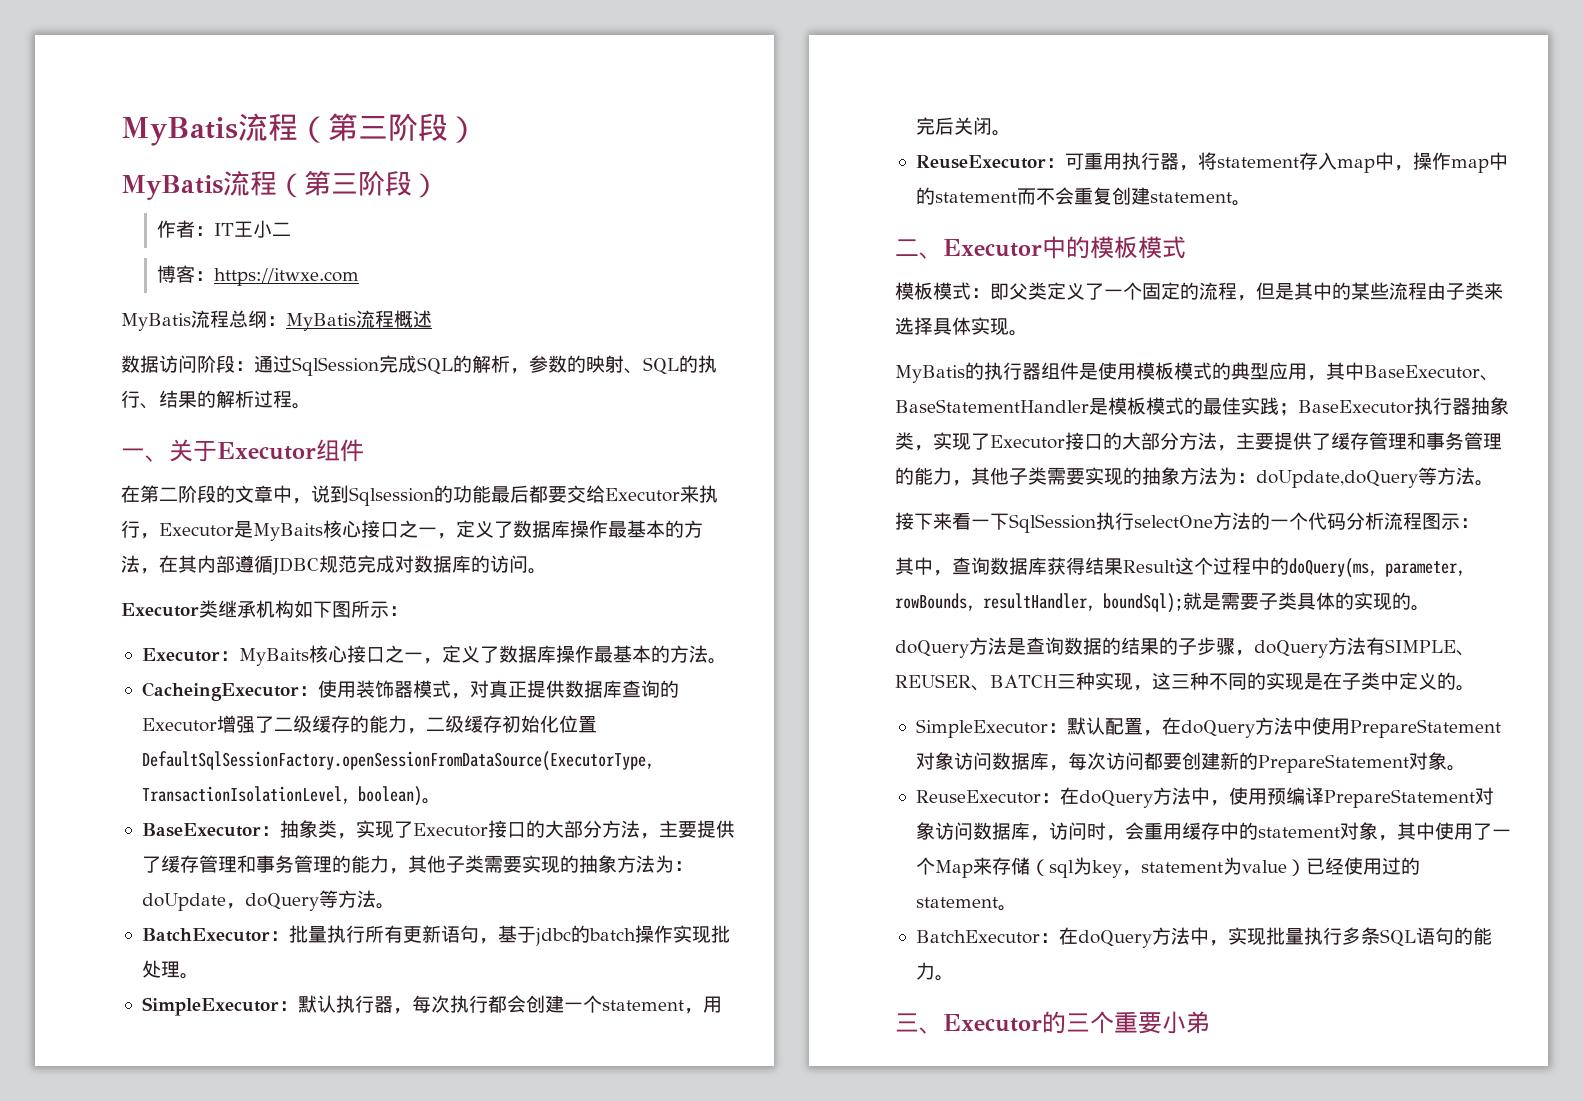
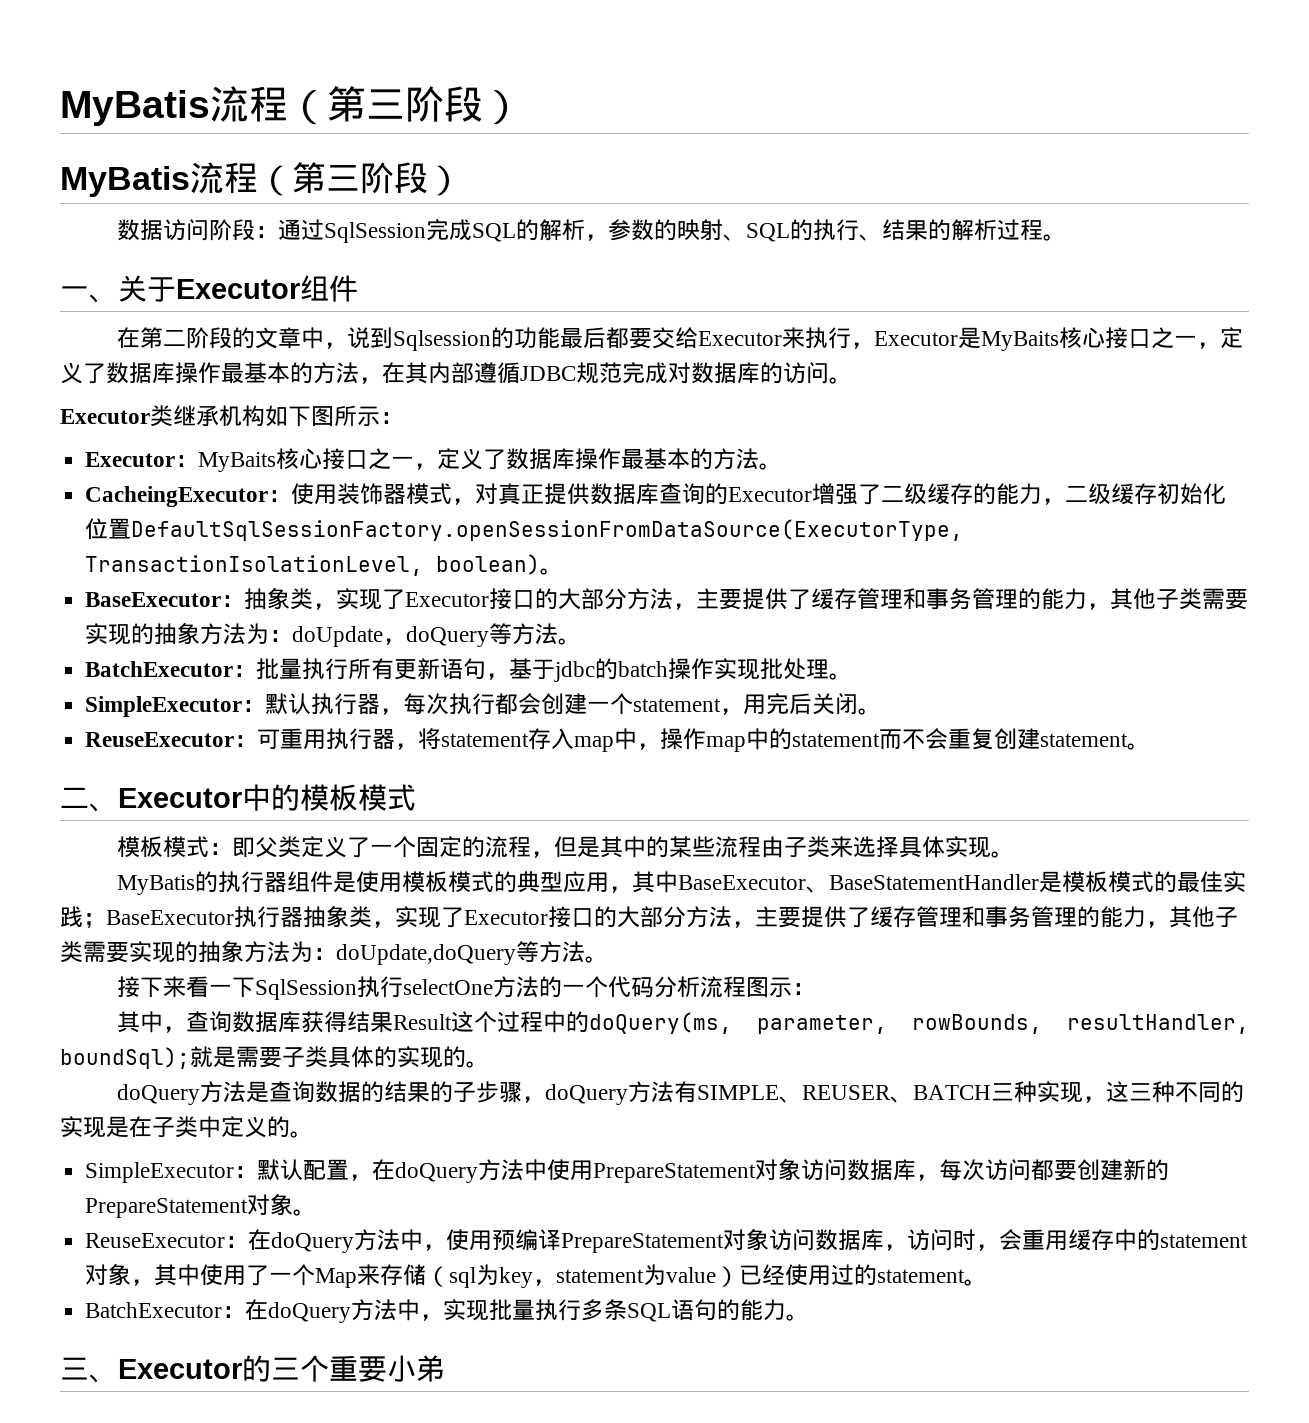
[156,220,291,238] [156,265,359,286] [121,310,432,331] // 作者：IT王小二 // 博客：https://itwxe.com // MyBatis流程总纲：MyBatis流程概述 -> (462, 180) none

